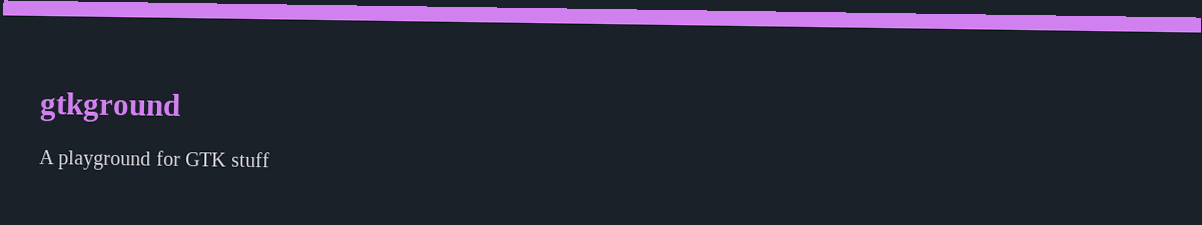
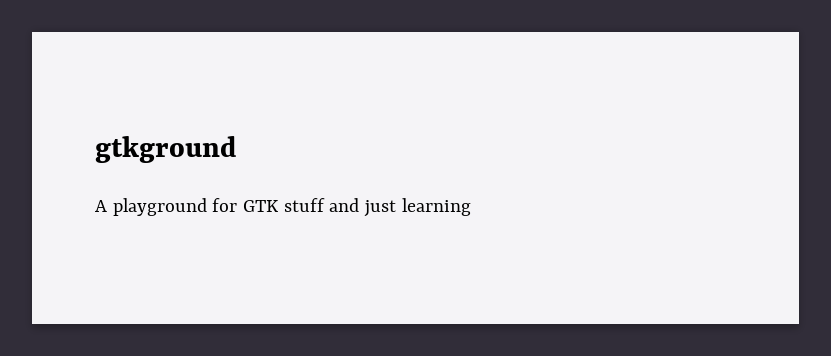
(270, 159) none -> [329,198,471,217] and just learning

